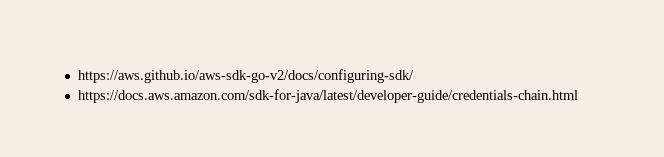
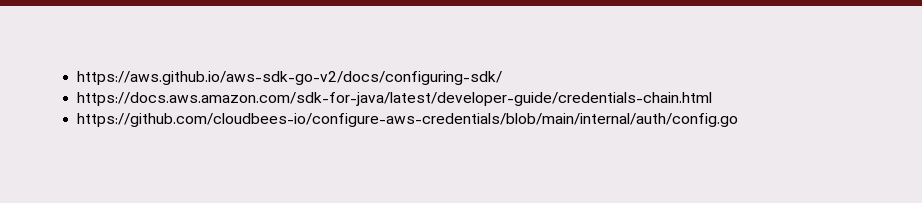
(578, 96) none -> [77,113,739,127] // https://github.com/cloudbees-io/configure-aws-credentials/blob/main/internal/auth/config.go

